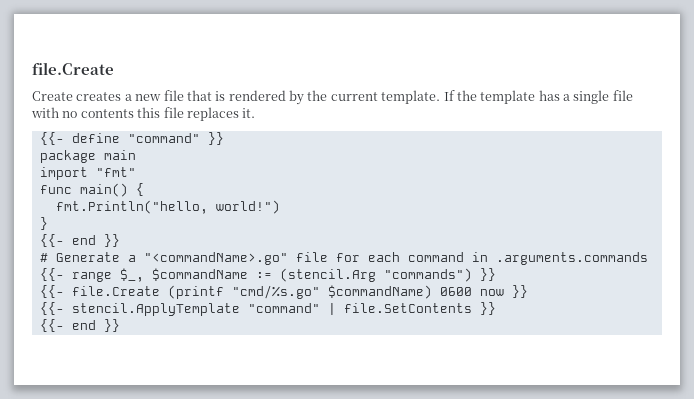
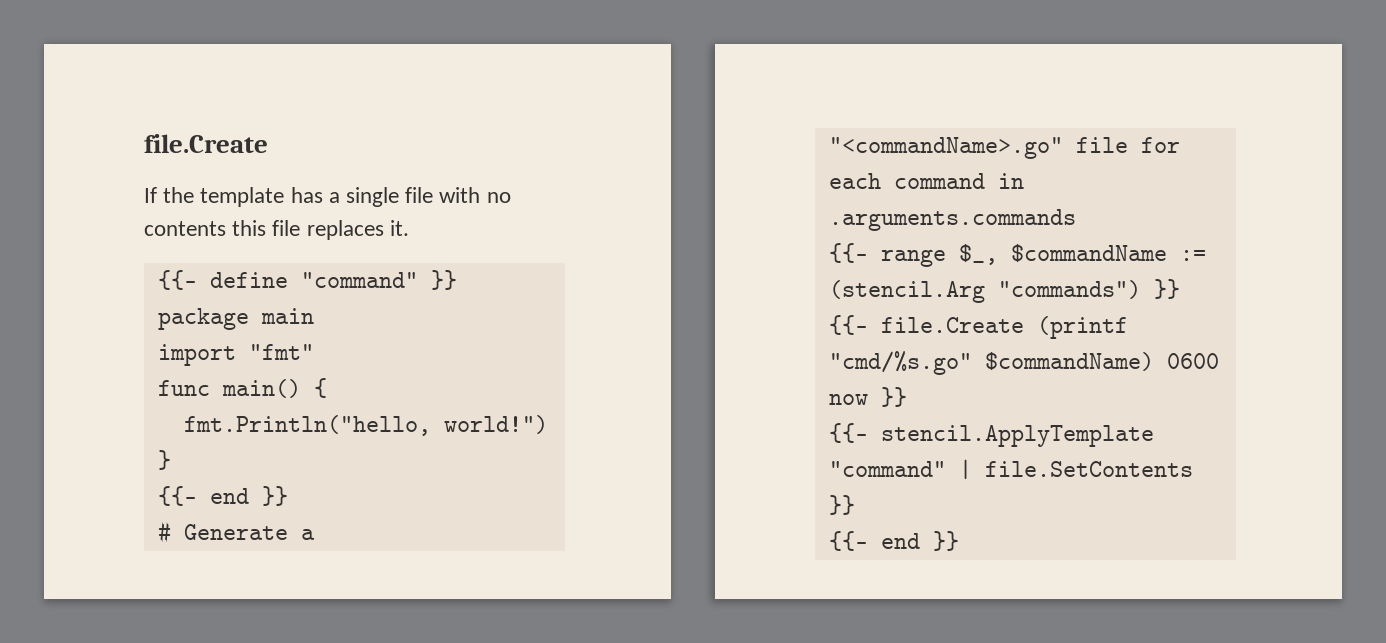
[32,90,441,105] Create creates a new file that is rendered by the current template. -> (268, 143) none

